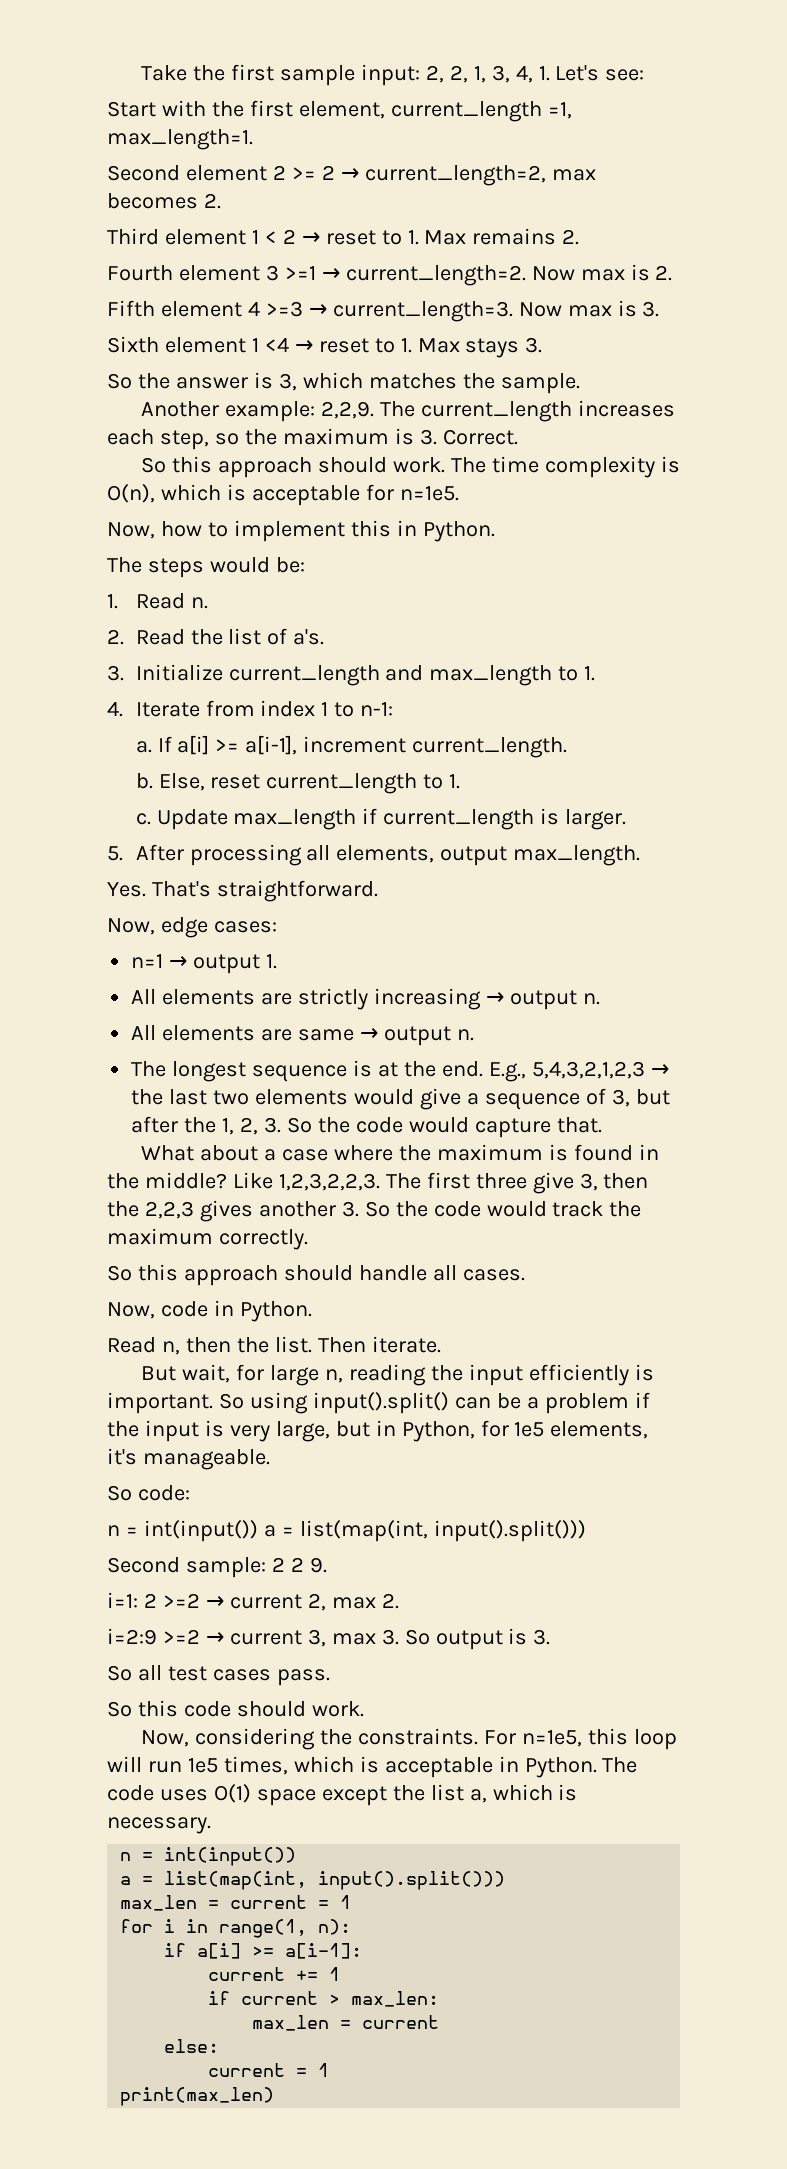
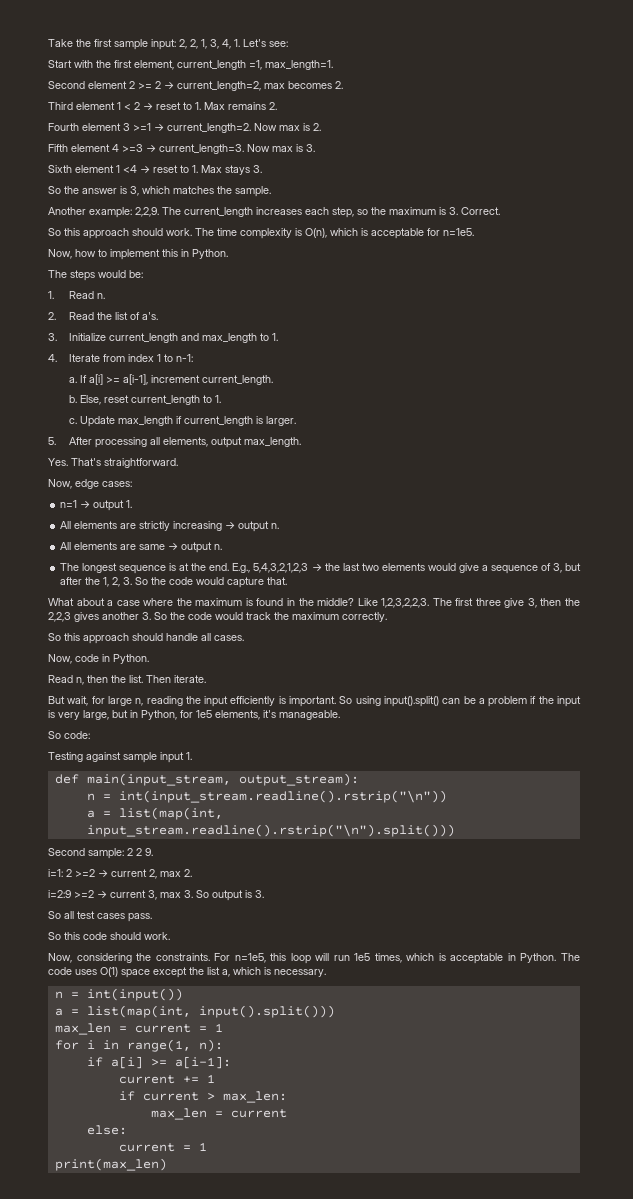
[107,1520,586,1542] // n = int(input()) a = list(map(int, input().split())) -> [48,752,192,763] [54,773,359,786] [86,790,447,803] [86,807,223,820] [86,824,455,837] // Testing against sample input 1. // def main(input_stream, output_stream): // n = int(input_stream.readline().rstrip("\n")) // a = list(map(int, input_stream.readline().rstrip("\n").split()))

